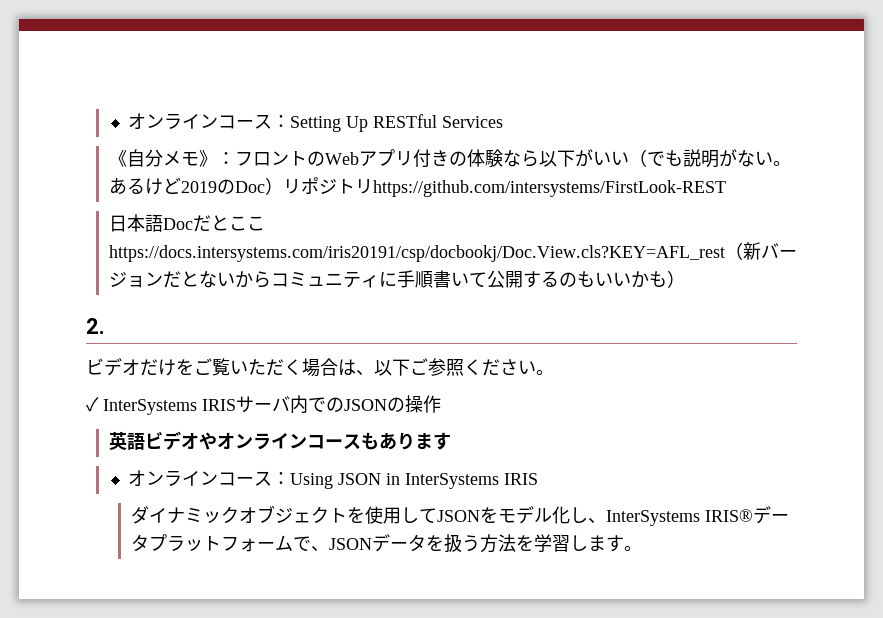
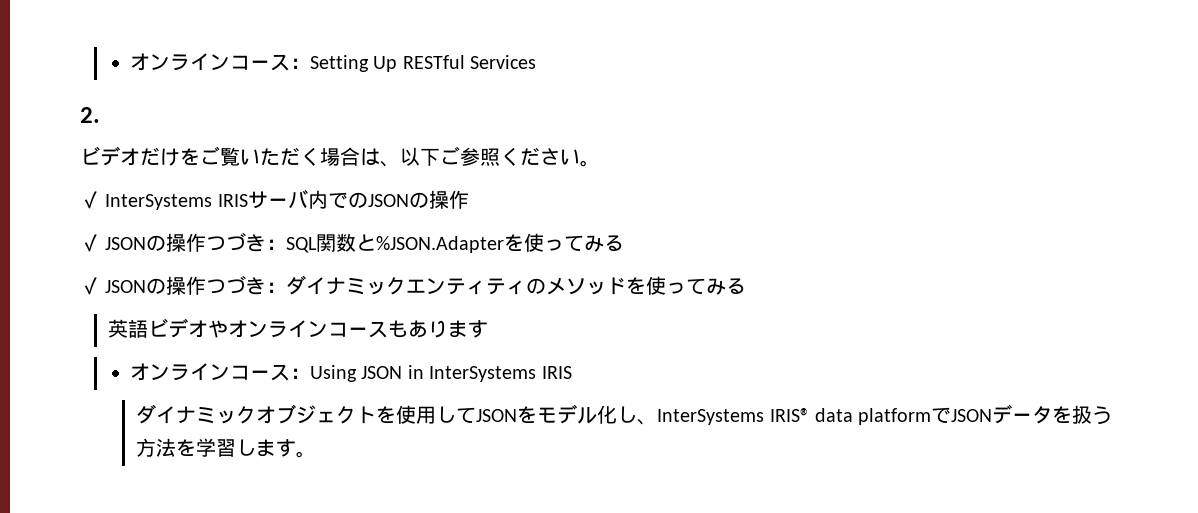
[108,149,791,168] [108,177,726,197] [108,214,265,232] [108,242,797,262] [108,270,685,288] // 《自分メモ》：フロントのWebアプリ付きの体験なら以下がいい（でも説明がない。あるけど2019のDoc）リポジトリhttps://github.com/intersystems/FirstLook-REST // 日本語Docだとここhttps://docs.intersystems.com/iris20191/csp/docbookj/Doc.View.cls?KEY=AFL_rest（新バージョンだとないからコミュニティに手順書いて公開するのもいいかも） -> (537, 62) none
(441, 404) none -> [80,232,625,253] [80,275,747,295] // ✓ JSONの操作つづき：SQL関数と%JSON.Adapterを使ってみる // ✓ JSONの操作つづき：ダイナミックエンティティのメソッドを使ってみる
[753,506,790,524] [131,534,330,552] データプラットフォームで、 -> [814,407,952,425] data platformで

